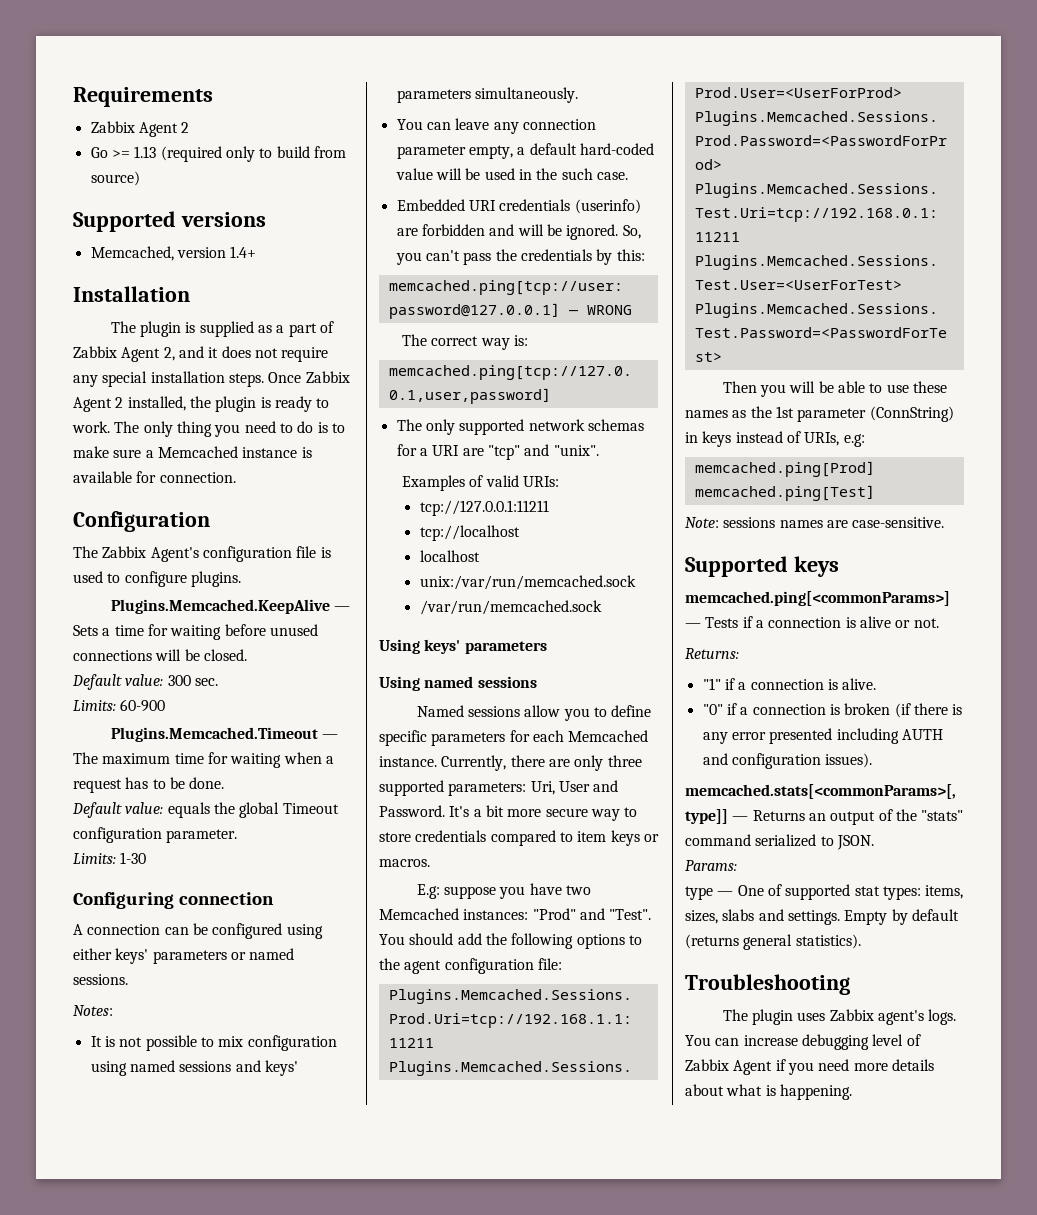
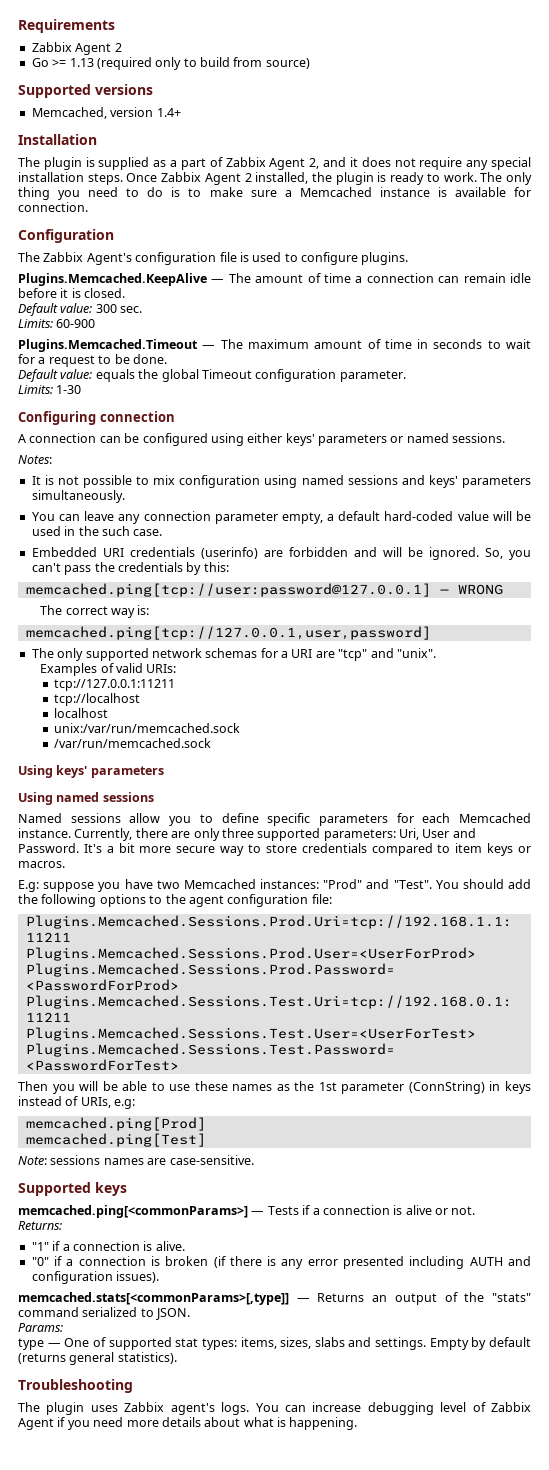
[73,624,318,640] [73,649,200,661] Sets a time for waiting before unused connections will be -> [228,273,531,283] [18,288,81,298] The amount of time a connection can remain idle before it is
[174,752,322,768] time for waiting when -> [314,339,532,349] [18,354,35,364] amount of time in seconds to wait for
[125,777,149,789] has -> (95, 361) none

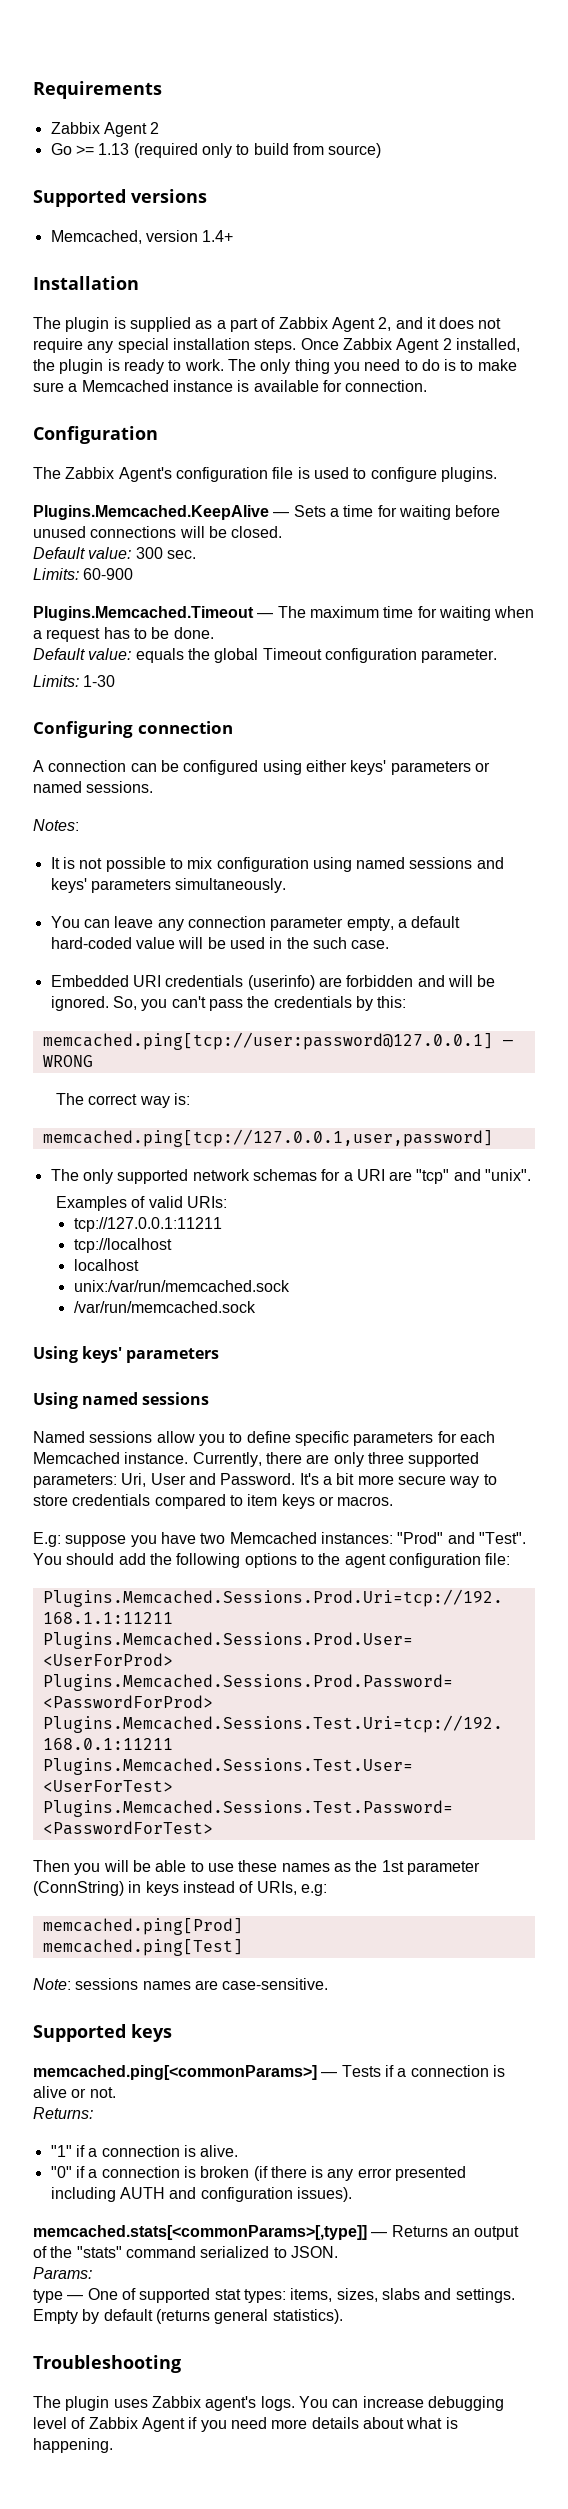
[228,273,531,283] [18,288,81,298] The amount of time a connection can remain idle before it is -> [293,505,501,520] [33,526,227,538] Sets a time for waiting before unused connections will be
[314,339,532,349] [18,354,35,364] amount of time in seconds to wait for -> [383,606,535,621] time for waiting when
(95, 361) none -> [103,627,130,639] has

